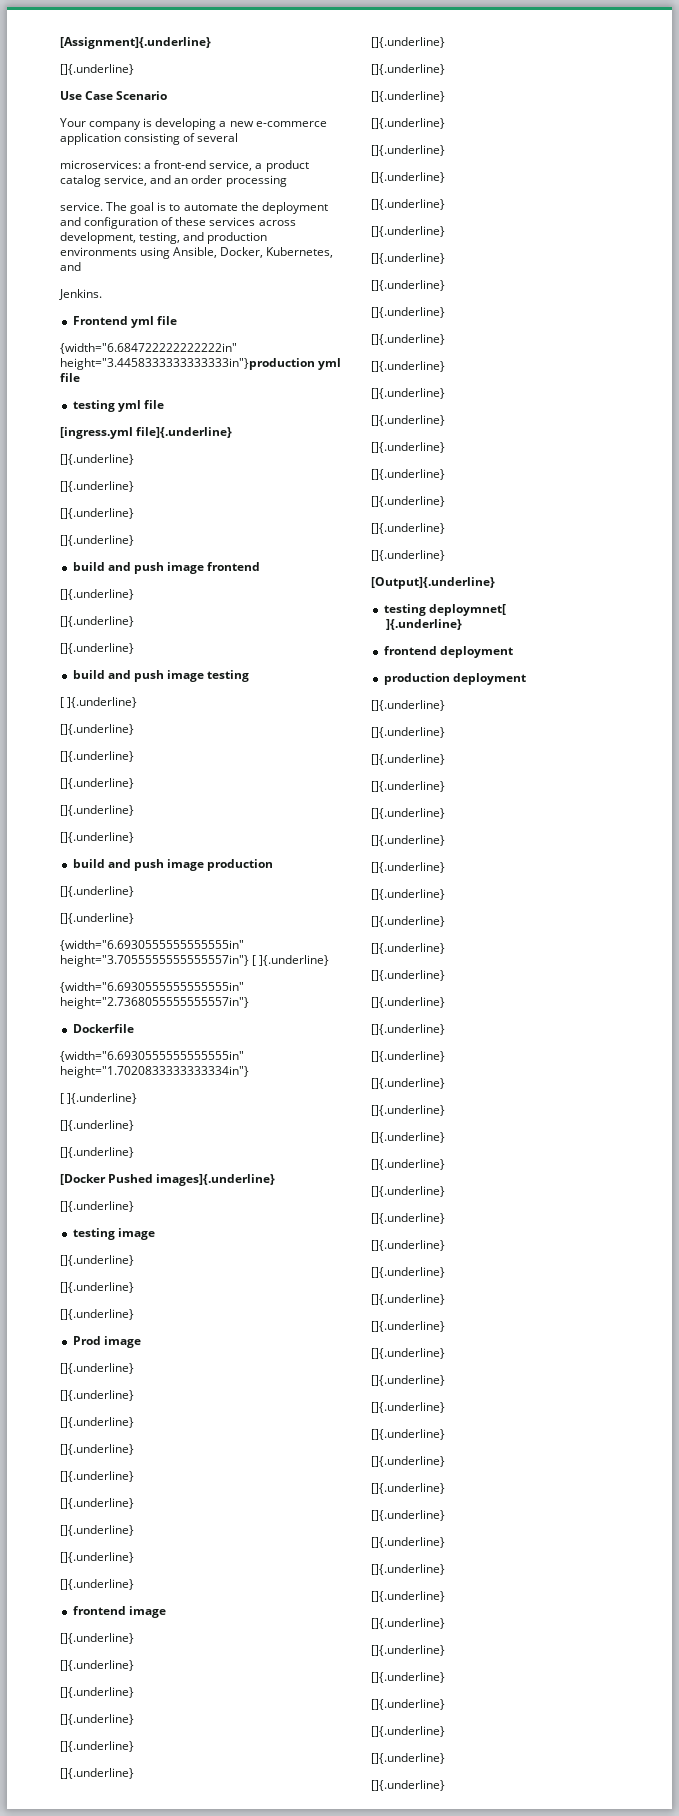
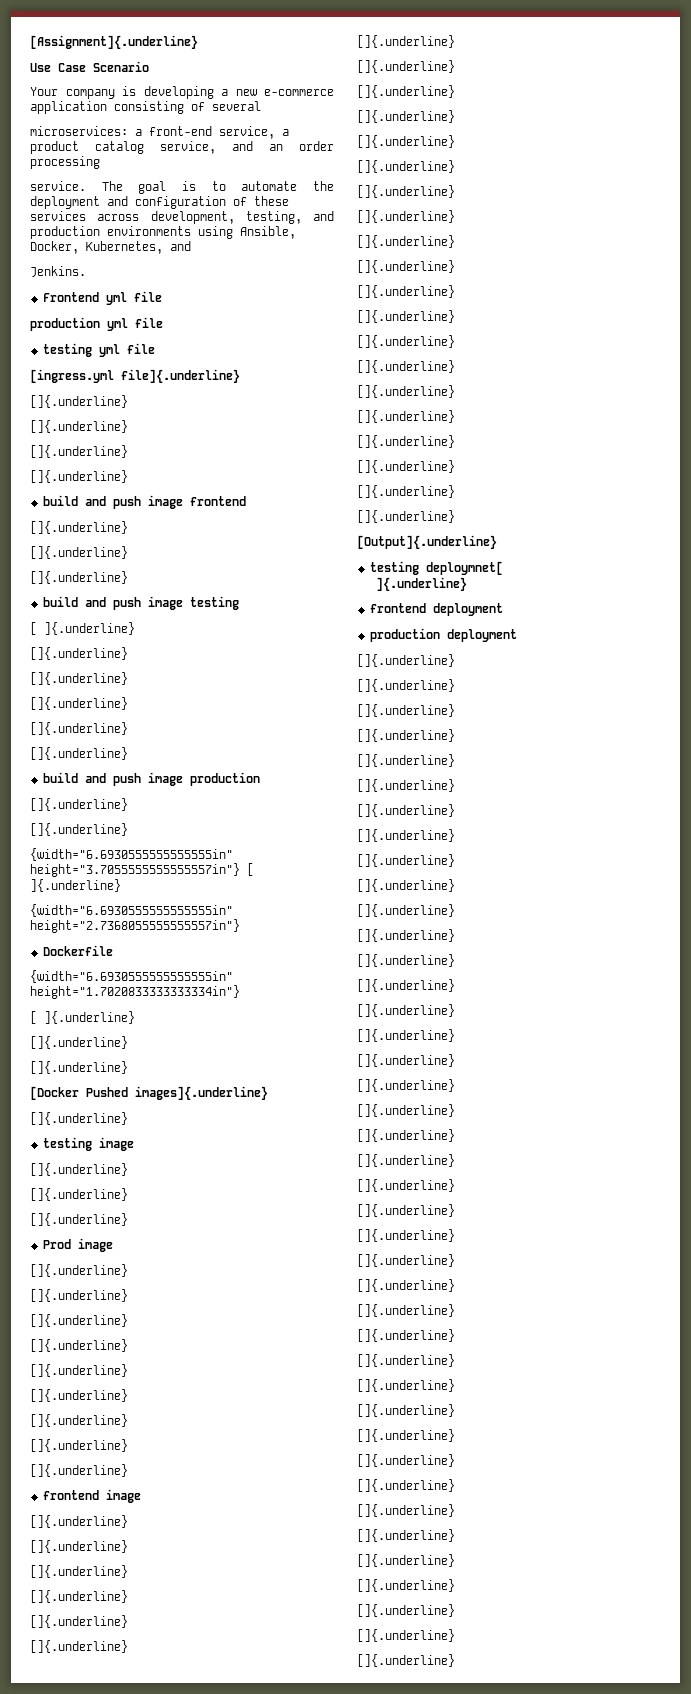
[60,64,134,75] // []{.underline} -> (198, 42) none
[60,343,237,354] [60,358,315,370] {width="6.684722222222222in" height="3.4458333333333333in"}production -> [30,317,100,331] production

